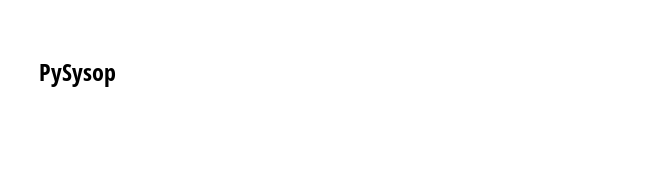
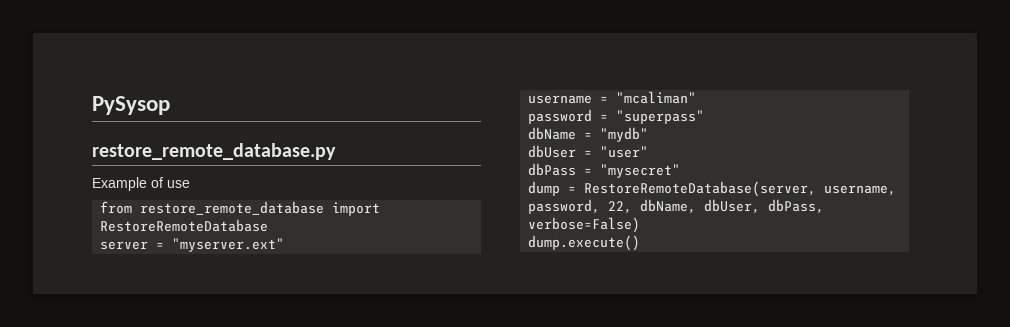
(116, 75) none -> [92,143,336,160] [92,177,190,191] [100,201,381,216] [100,219,269,232] [100,238,285,252] [528,91,697,104] [528,109,705,124] [528,127,649,142] [528,145,649,158] [528,163,681,178] [528,181,897,197] [528,199,825,214] [528,217,641,233] [528,235,641,251] // restore_remote_database.py // Example of use // from restore_remote_database import RestoreRemoteDatabase // server = "myserver.ext" // username = "mcaliman" // password = "superpass" // dbName = "mydb" // dbUser = "user" // dbPass = "mysecret" // dump = RestoreRemoteDatabase(server, username, password, 22, dbName, dbUser, dbPass, verbose=False) // dump.execute()

